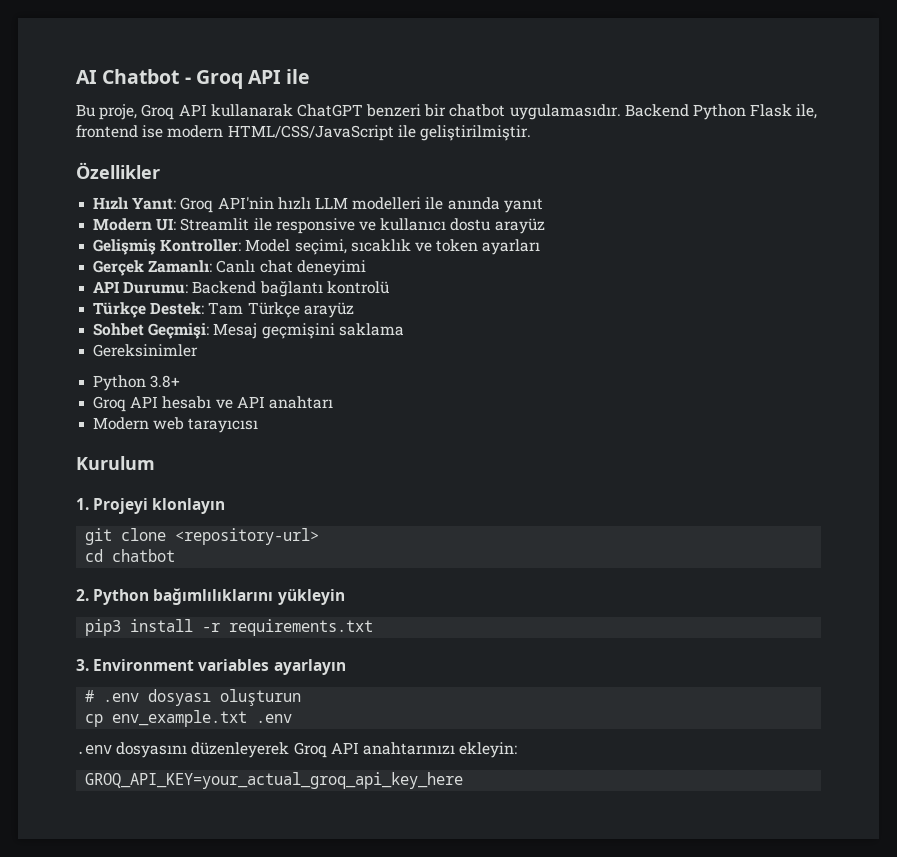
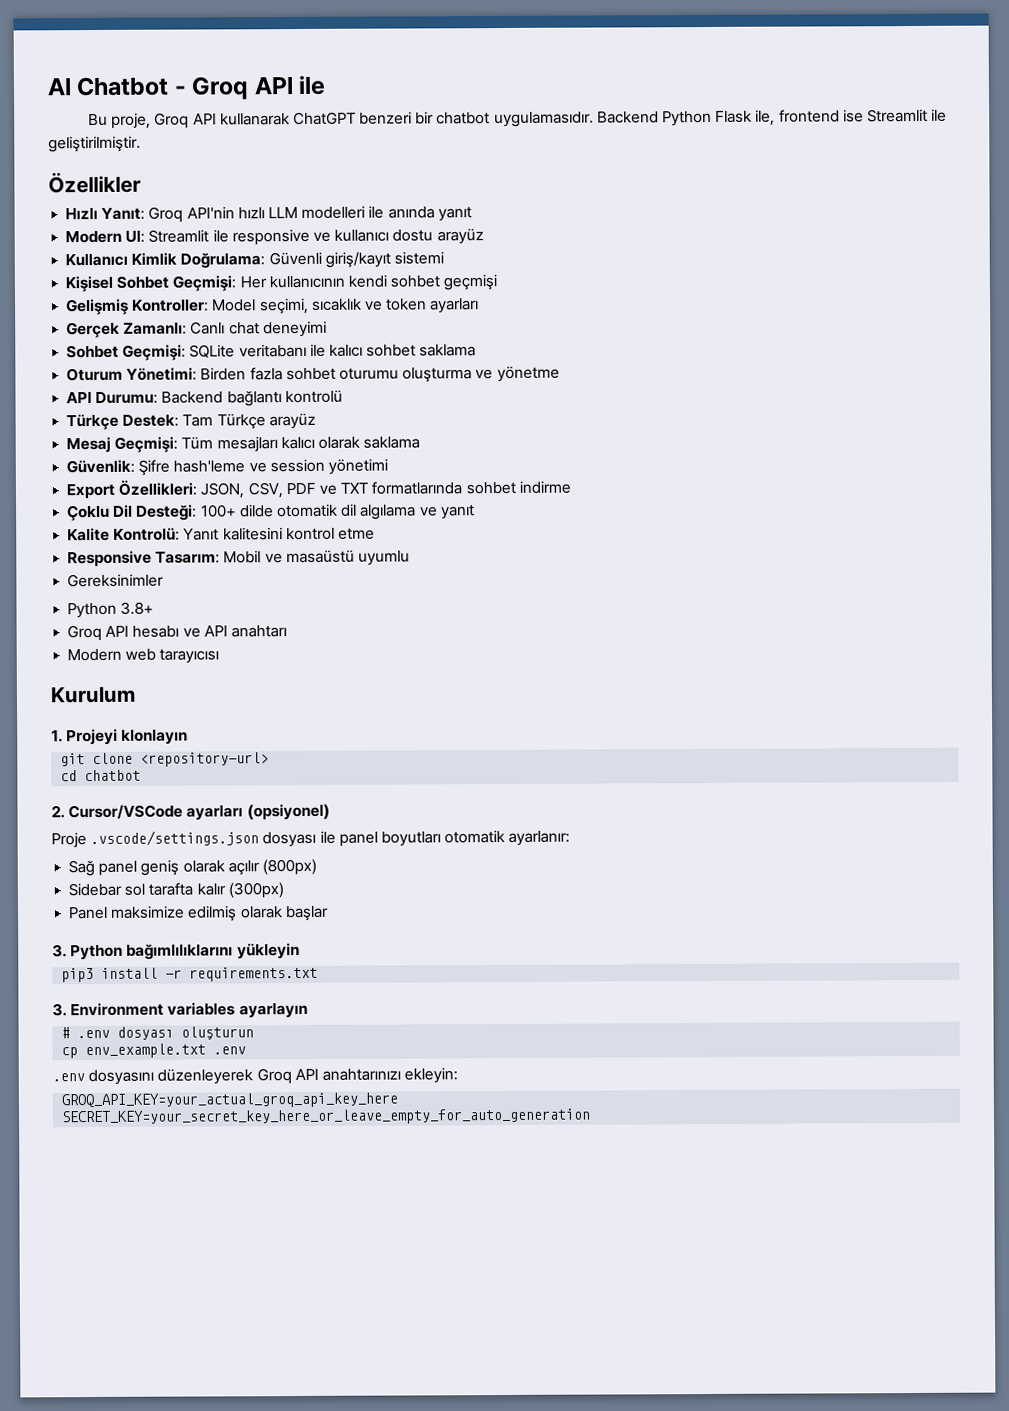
[167,125,394,141] modern HTML/CSS/JavaScript -> [866,108,928,123] Streamlit
(545, 226) none -> [65,251,444,269] [65,274,498,293] // Kullanıcı Kimlik Doğrulama: Güvenli giriş/kayıt sistemi // Kişisel Sohbet Geçmişi: Her kullanıcının kendi sohbet geçmişi
(366, 268) none -> [66,343,477,361] [66,365,560,383] // Sohbet Geçmişi: SQLite veritabanı ile kalıcı sohbet saklama // Oturum Yönetimi: Birden fazla sohbet oturumu oluşturma ve yönetme
[93,323,404,339] Sohbet Geçmişi: Mesaj geçmişini saklama -> [66,436,421,454] [66,458,388,476] [66,479,571,500] [67,503,475,522] [67,527,375,542] [67,549,410,568] Mesaj Geçmişi: Tüm mesajları kalıcı olarak saklama // Güvenlik: Şifre hash'leme ve session yönetimi // Export Özellikleri: JSON, CSV, PDF ve TXT formatlarında sohbet indirme // Çoklu Dil Desteği: 100+ dilde otomatik dil algılama ve yanıt // Kalite Kontrolü: Yanıt kalitesini kontrol etme // Responsive Tasarım: Mobil ve masaüstü uyumlu
(89, 595) none -> [68,803,330,821] [51,829,571,849] [68,858,317,877] [68,882,284,899] [68,905,329,922] [52,944,67,958] Cursor/VSCode ayarları (opsiyonel) // Proje .vscode/settings.json dosyası ile panel boyutları otomatik ayarlanır: // Sağ panel geniş olarak açılır (800px) // Sidebar sol tarafta kalır (300px) // Panel maksimize edilmiş olarak başlar // 3.
(464, 780) none -> [61,1108,592,1126] // SECRET_KEY=your_secret_key_here_or_leave_empty_for_auto_generation

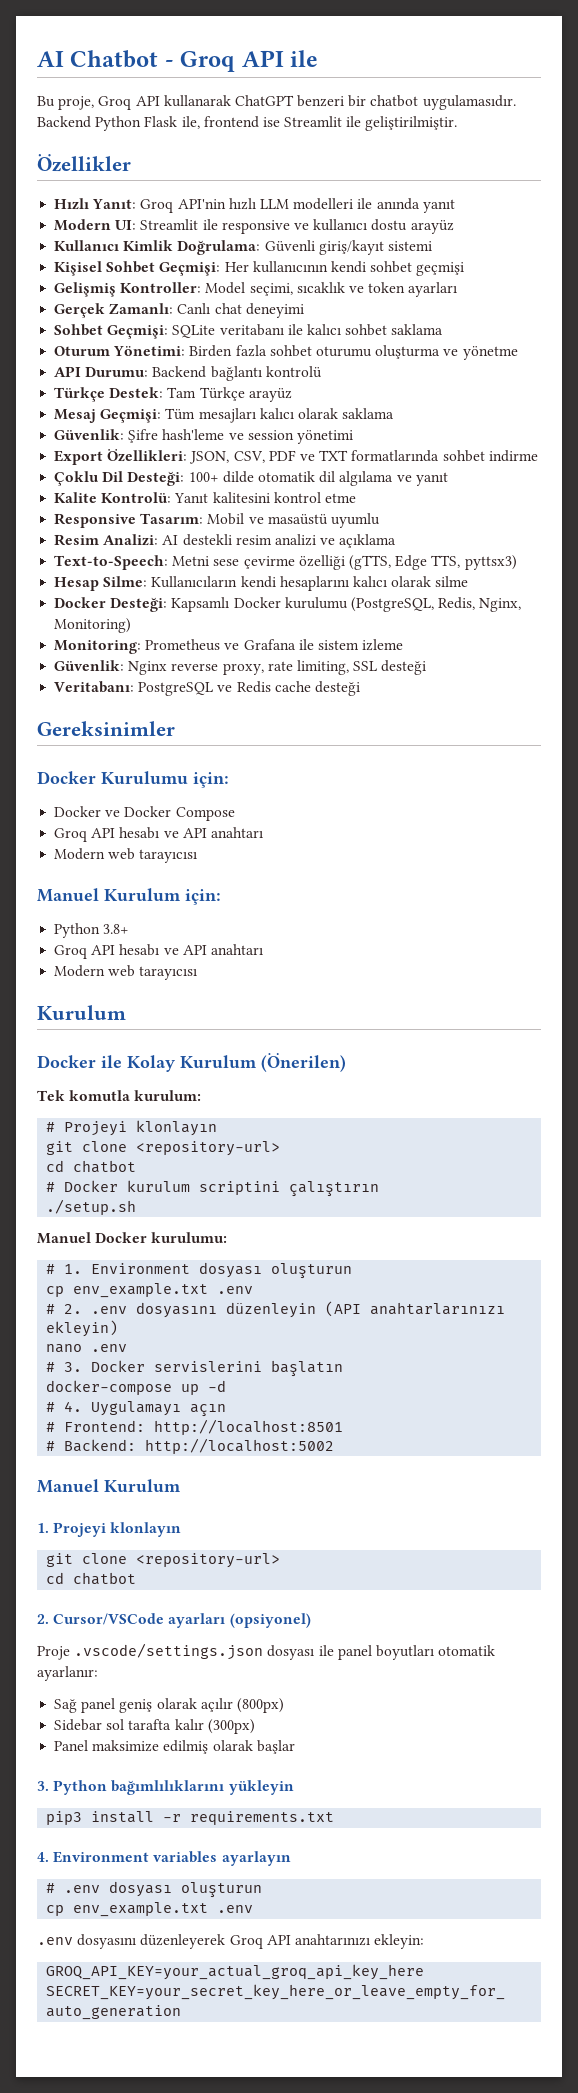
[67,573,165,588] Gereksinimler -> [54,534,397,548] [54,555,517,570] [54,576,469,591] [54,597,522,612] [54,618,132,633] [54,639,404,654] [54,660,427,675] [54,681,360,696] [37,721,175,736] [37,771,229,788] [54,806,235,821] [54,827,263,842] [54,848,198,863] [37,888,221,905] Resim Analizi: AI destekli resim analizi ve açıklama // Text-to-Speech: Metni sese çevirme özelliği (gTTS, Edge TTS, pyttsx3) // Hesap Silme: Kullanıcıların kendi hesaplarını kalıcı olarak silme // Docker Desteği: Kapsamlı Docker kurulumu (PostgreSQL, Redis, Nginx, Monitoring) // Monitoring: Prometheus ve Grafana ile sistem izleme // Güvenlik: Nginx reverse proxy, rate limiting, SSL desteği // Veritabanı: PostgreSQL ve Redis cache desteği // Gereksinimler // Docker Kurulumu için: // Docker ve Docker Compose // Groq API hesabı ve API anahtarı // Modern web tarayıcısı // Manuel Kurulum için:
(135, 695) none -> [37,1053,346,1072] [37,1090,202,1101] [46,1120,218,1136] [46,1141,281,1156] [46,1160,137,1173] [46,1180,380,1197] [46,1199,137,1215] [37,1232,228,1244] [46,1262,353,1279] [46,1283,254,1298] [46,1301,506,1318] [46,1320,119,1337] [46,1344,128,1353] [46,1360,344,1377] [46,1380,227,1395] [46,1401,227,1417] [46,1419,344,1435] [46,1438,335,1454] [37,1479,181,1493] // Docker ile Kolay Kurulum (Önerilen) // Tek komutla kurulum: // # Projeyi klonlayın // git clone <repository-url> // cd chatbot // # Docker kurulum scriptini çalıştırın // ./setup.sh // Manuel Docker kurulumu: // # 1. Environment dosyası oluşturun // cp env_example.txt .env // # 2. .env dosyasını düzenleyin (API anahtarlarınızı ekleyin) // nano .env // # 3. Docker servislerini başlatın // docker-compose up -d // # 4. Uygulamayı açın // # Frontend: http://localhost:8501 // # Backend: http://localhost:5002 // Manuel Kurulum
[52,1003,67,1017] 3. -> [37,1852,49,1862] 4.

